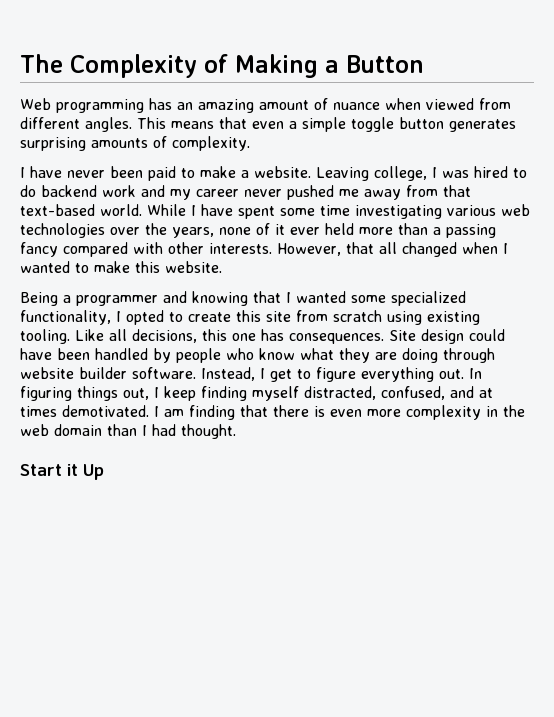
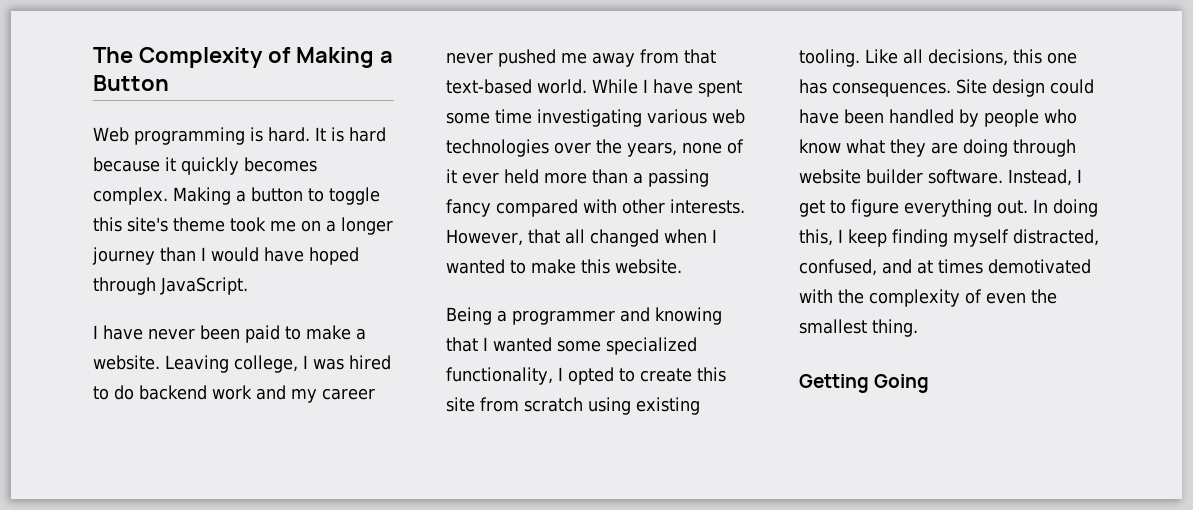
[149,98,511,113] [20,117,516,132] [20,136,250,151] has an amazing amount of nuance when viewed from different angles. This means that even a simple toggle button generates surprising amounts of complexity. -> [249,127,386,142] [93,157,317,175] [93,187,380,205] [93,217,393,235] [92,247,359,265] [93,277,248,295] is hard. It is hard because it quickly becomes complex. Making a button to toggle this site's theme took me on a longer journey than I would have hoped through JavaScript.
[20,386,149,401] figuring things out, -> [1053,199,1098,217] [799,229,833,246] doing this,
[62,405,525,420] [20,424,236,439] [20,464,104,480] demotivated. I am finding that there is even more complexity in the web domain than I had thought. // Start it Up -> [988,259,1091,274] [799,289,1057,307] [799,319,918,337] [799,374,930,393] demotivated with the complexity of even the smallest thing. // Getting Going

